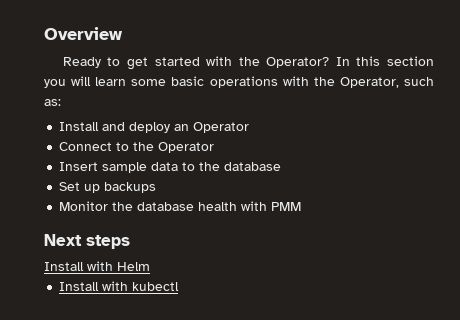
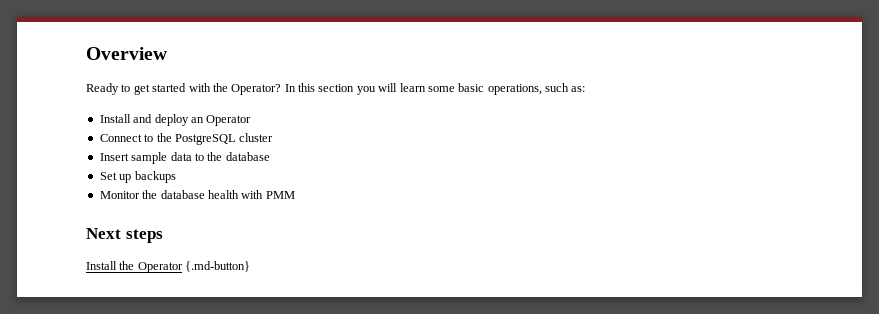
[209,76,399,88] operations with the Operator, -> [487,84,542,95] operations,
[158,142,215,153] Operator -> [174,133,274,145] PostgreSQL cluster
[87,261,150,271] [59,281,180,291] with Helm // Install with kubectl -> [119,261,251,273] the Operator {.md-button}

